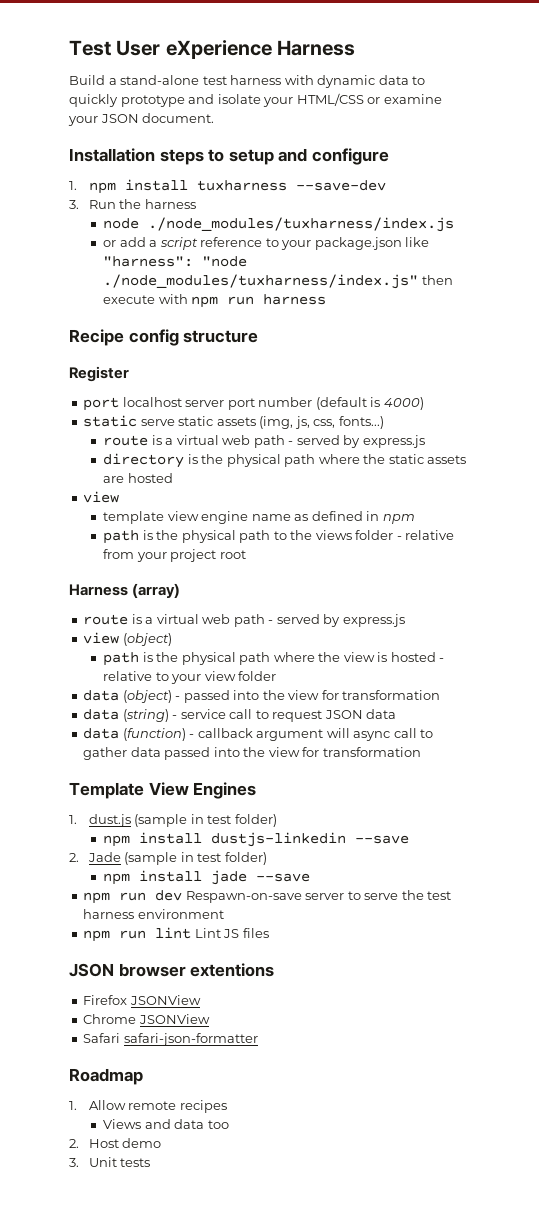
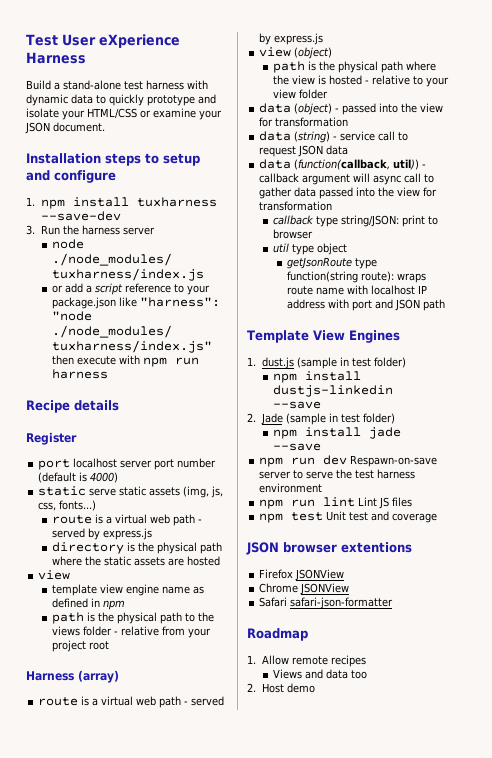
(196, 204) none -> [122,227,155,235] server
[128,329,259,346] config structure -> [74,400,119,411] details
[122,728,186,741] (function) -> [294,159,420,170] (function(callback, util))
(421, 752) none -> [272,215,438,227] [272,229,313,239] [272,243,347,255] [286,257,377,269] [286,271,426,283] [286,285,427,295] [286,299,445,311] // callback type string/JSON: print to browser // util type object // getJsonRoute type function(string route): wraps route name with localhost IP address with port and JSON path
(269, 933) none -> [259,511,438,523] // npm test Unit test and coverage
[69,1157,151,1167] // 3. Unit tests -> (315, 688) none

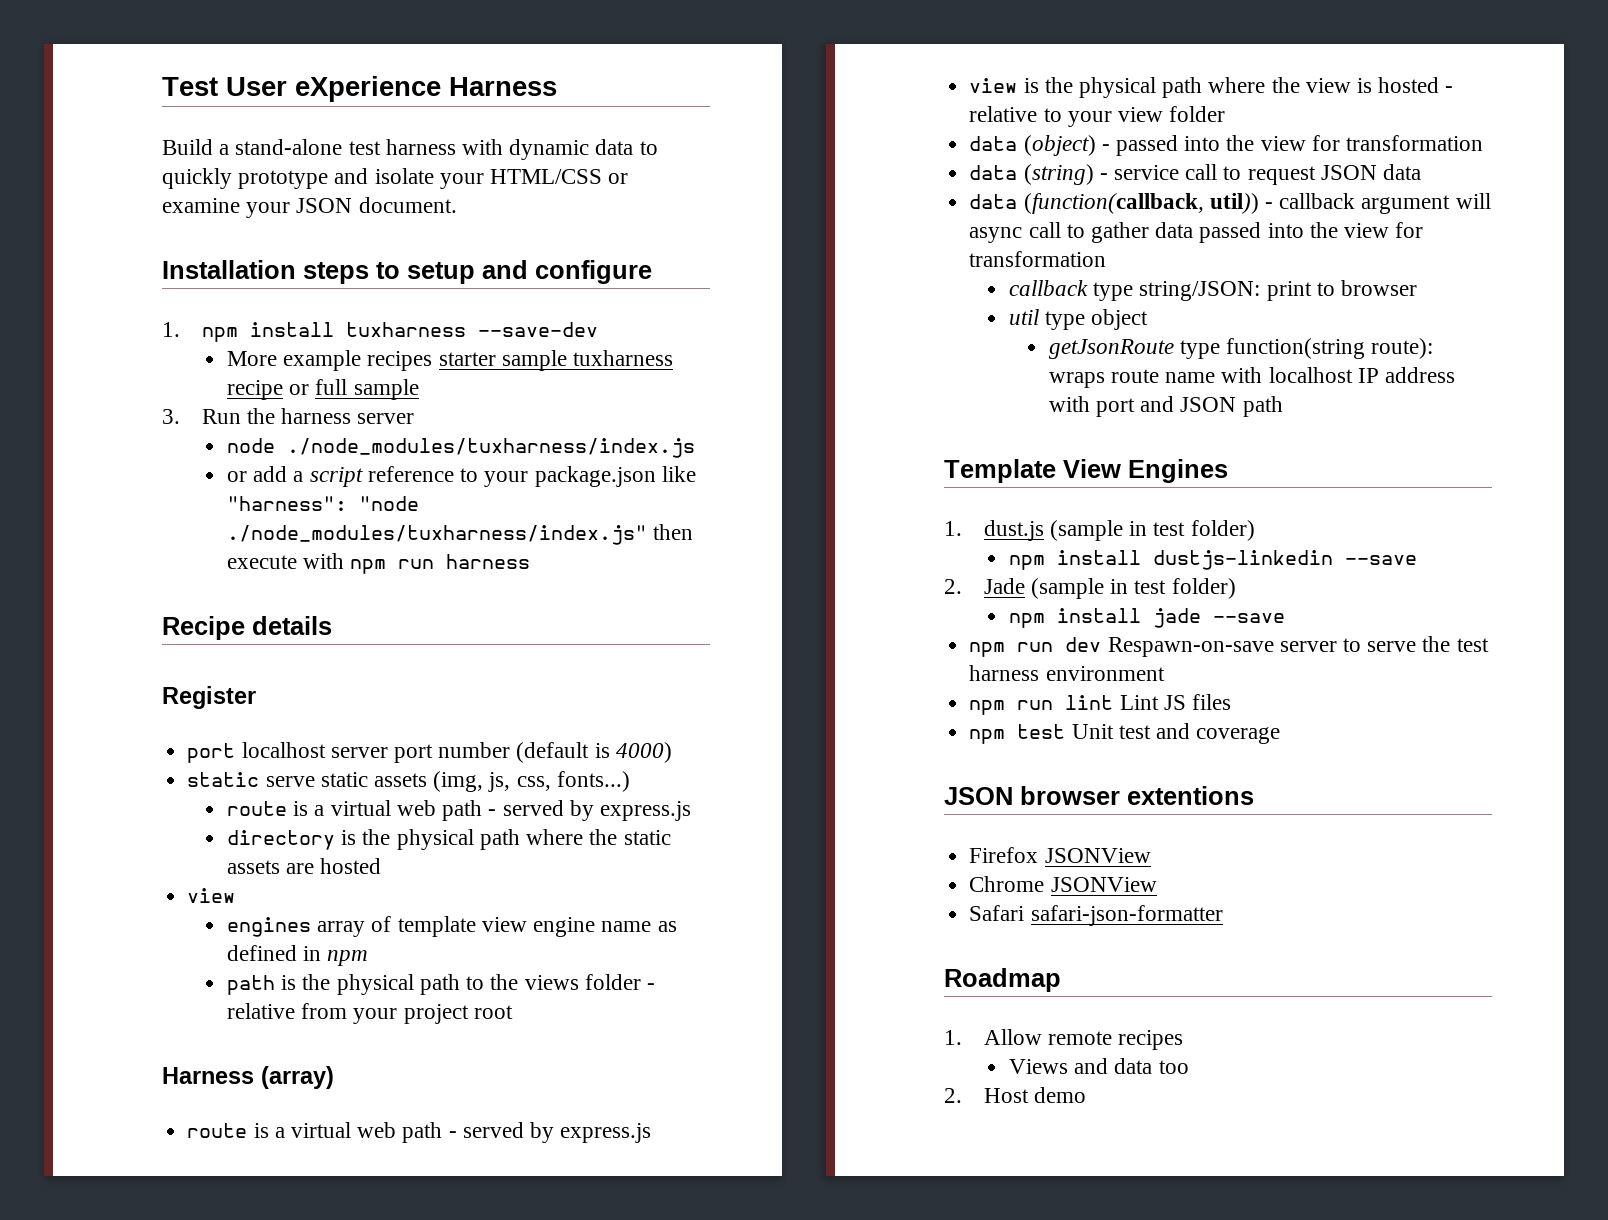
(121, 216) none -> [227,350,674,371] [227,379,419,400] // More example recipes starter sample tuxharness recipe or full sample
(71, 575) none -> [227,916,392,937] engines array of
[294,47,333,59] [272,61,305,73] (object) // path -> (1018, 85) none

